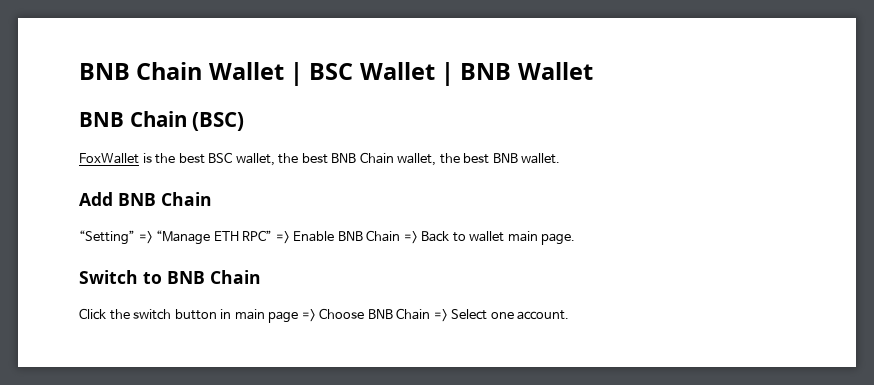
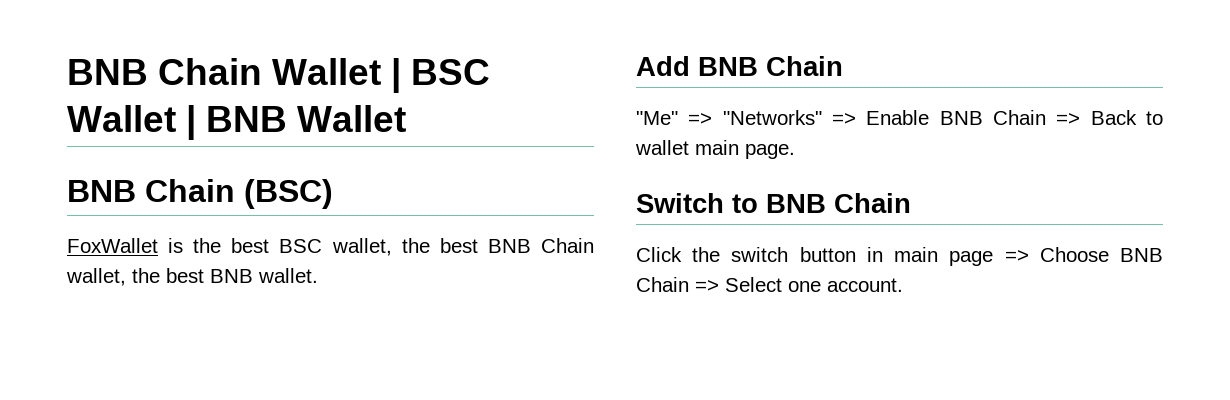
[79,230,273,245] “Setting” => “Manage ETH RPC” -> [636,110,822,125] "Me" => "Networks"

